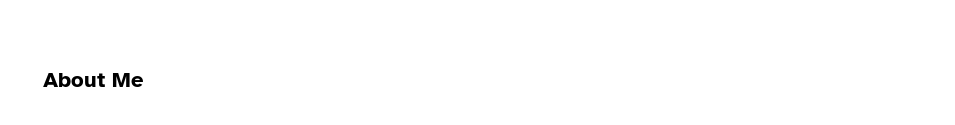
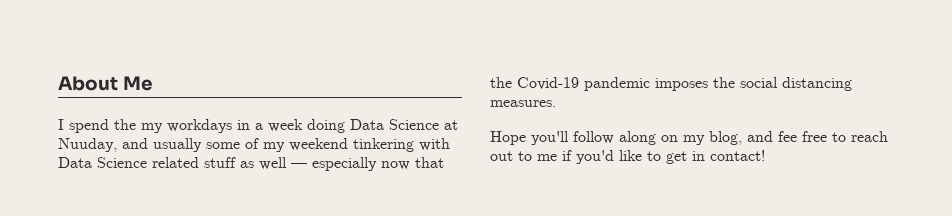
(144, 80) none -> [58,119,458,133] [58,138,450,152] [58,157,444,171] [490,77,852,91] [490,100,556,107] [490,131,888,145] [490,150,765,164] // I spend the my workdays in a week doing Data Science at Nuuday, and usually some of my weekend tinkering with Data Science related stuff as well — especially now that the Covid-19 pandemic imposes the social distancing measures. // Hope you'll follow along on my blog, and fee free to reach out to me if you'd like to get in contact!

